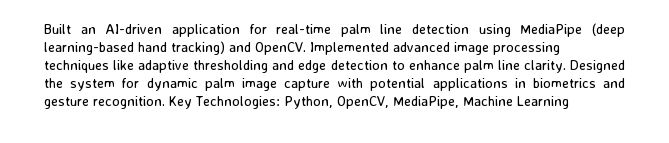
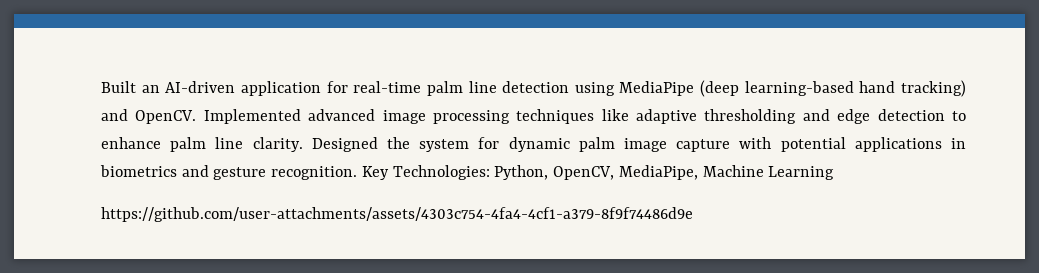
(569, 102) none -> [101,207,693,222] // https://github.com/user-attachments/assets/4303c754-4fa4-4cf1-a379-8f9f74486d9e

